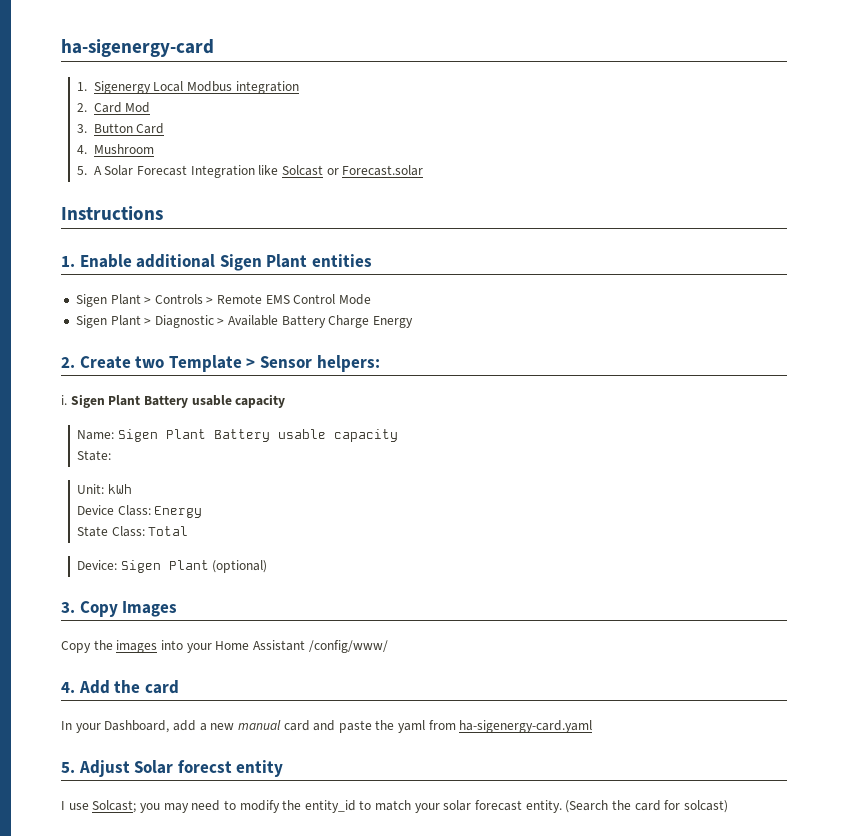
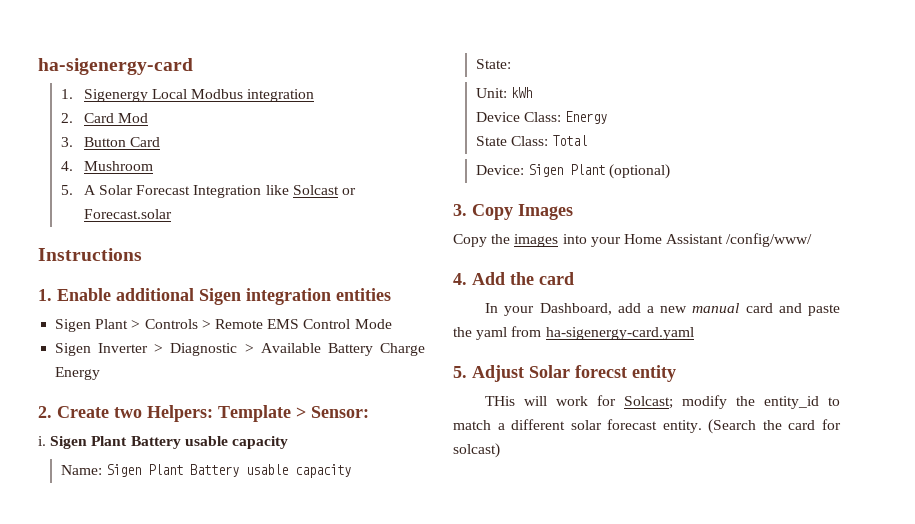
[266,254,308,268] Plant -> [246,288,331,305] integration
[110,315,141,326] Plant -> [98,343,149,353] Inverter
(165, 362) none -> [147,405,213,422] Helpers:
[259,355,380,372] Sensor helpers: -> [311,406,369,418] Sensor:
[61,800,236,813] I use Solcast; you may need to -> [485,395,674,409] THis will work for Solcast;
[414,803,440,813] your -> [497,419,566,430] a different

